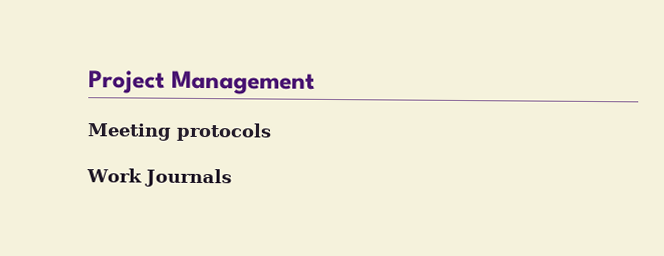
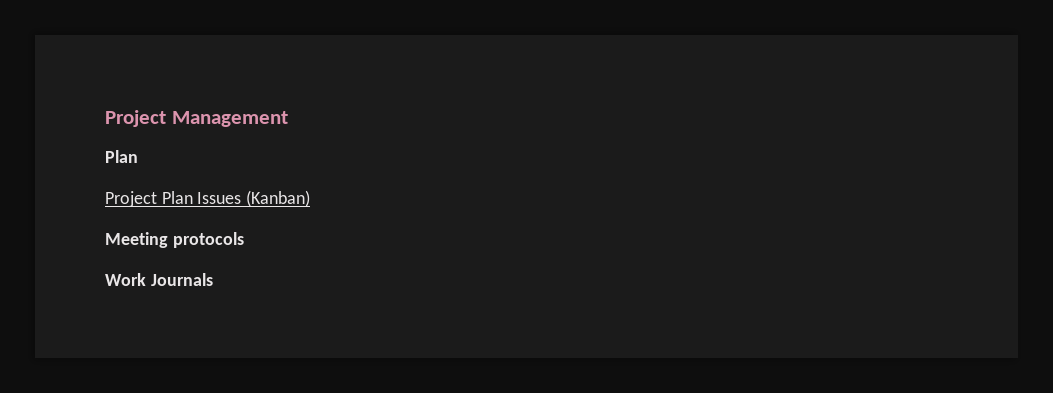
(315, 82) none -> [105,150,138,163] [105,190,311,207] // Plan // Project Plan Issues (Kanban)

